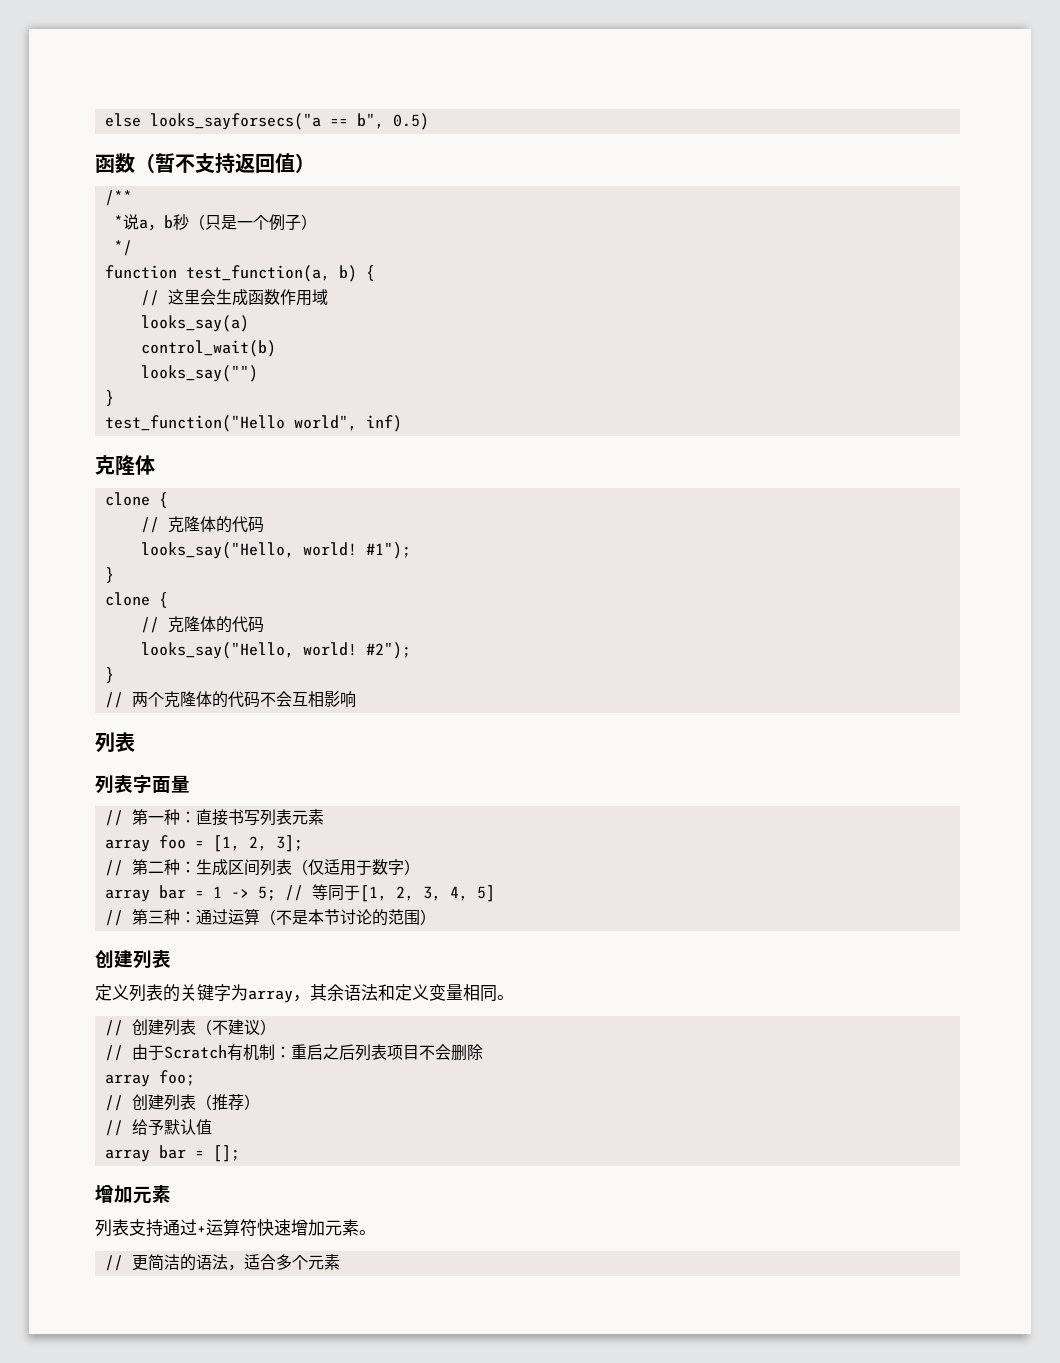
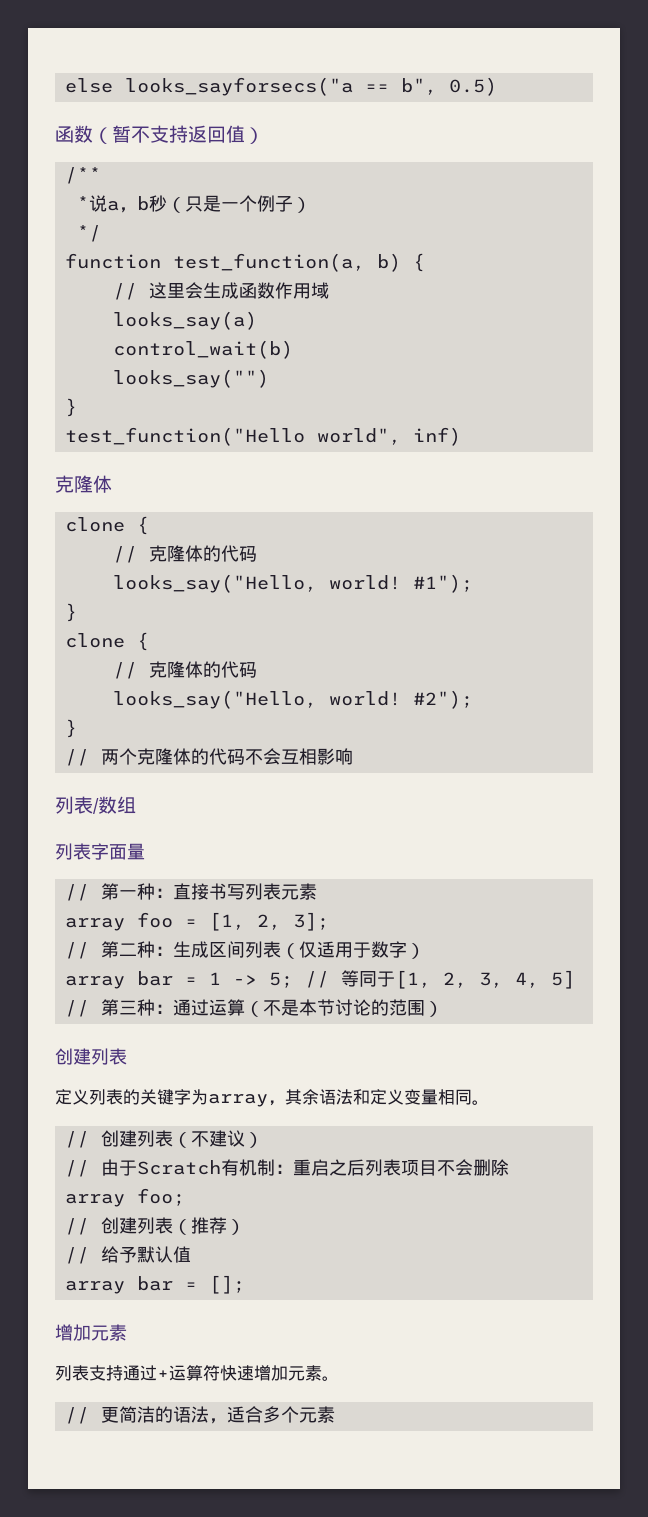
(135, 742) none -> [93,796,136,814] /数组

